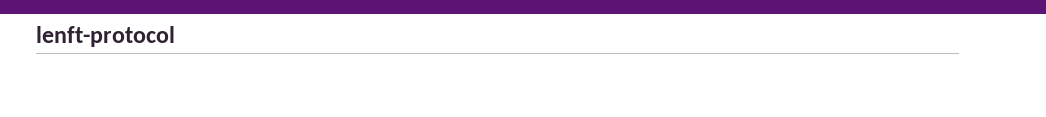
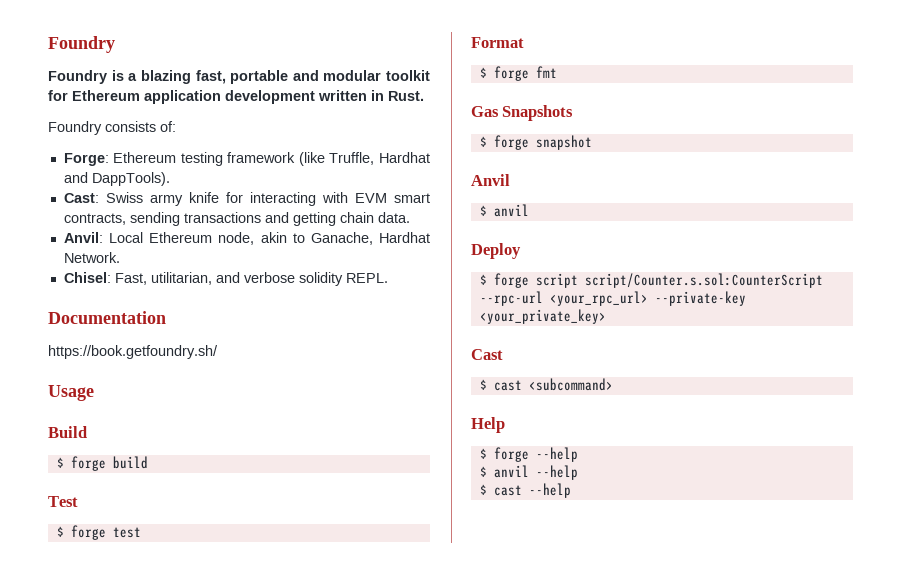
[36,26,175,47] lenft-protocol -> [48,36,115,53] [48,70,430,84] [48,90,424,104] [48,121,176,135] [63,152,430,166] [63,172,170,186] [63,192,431,206] [63,212,410,226] [63,232,430,245] [63,252,120,263] [63,272,388,286] [48,311,166,324] [48,345,218,359] [48,385,94,401] [48,426,87,438] [56,456,148,471] [48,496,78,507] [56,525,141,540] [471,37,524,48] [479,66,557,81] [471,105,574,121] [479,135,592,150] [471,174,510,186] [479,204,529,217] [471,243,521,259] [479,273,823,288] [479,291,746,306] [479,309,606,324] [471,349,503,360] [479,378,613,391] [471,417,505,433] [479,447,578,462] [479,465,578,480] [479,483,571,498] Foundry // Foundry is a blazing fast, portable and modular toolkit for Ethereum application development written in Rust. // Foundry consists of: // Forge: Ethereum testing framework (like Truffle, Hardhat and DappTools). // Cast: Swiss army knife for interacting with EVM smart contracts, sending transactions and getting chain data. // Anvil: Local Ethereum node, akin to Ganache, Hardhat Network. // Chisel: Fast, utilitarian, and verbose solidity REPL. // Documentation // https://book.getfoundry.sh/ // Usage // Build // $ forge build // Test // $ forge test // Format // $ forge fmt // Gas Snapshots // $ forge snapshot // Anvil // $ anvil // Deploy // $ forge script script/Counter.s.sol:CounterScript --rpc-url <your_rpc_url> --private-key <your_private_key> // Cast // $ cast <subcommand> // Help // $ forge --help // $ anvil --help // $ cast --help

